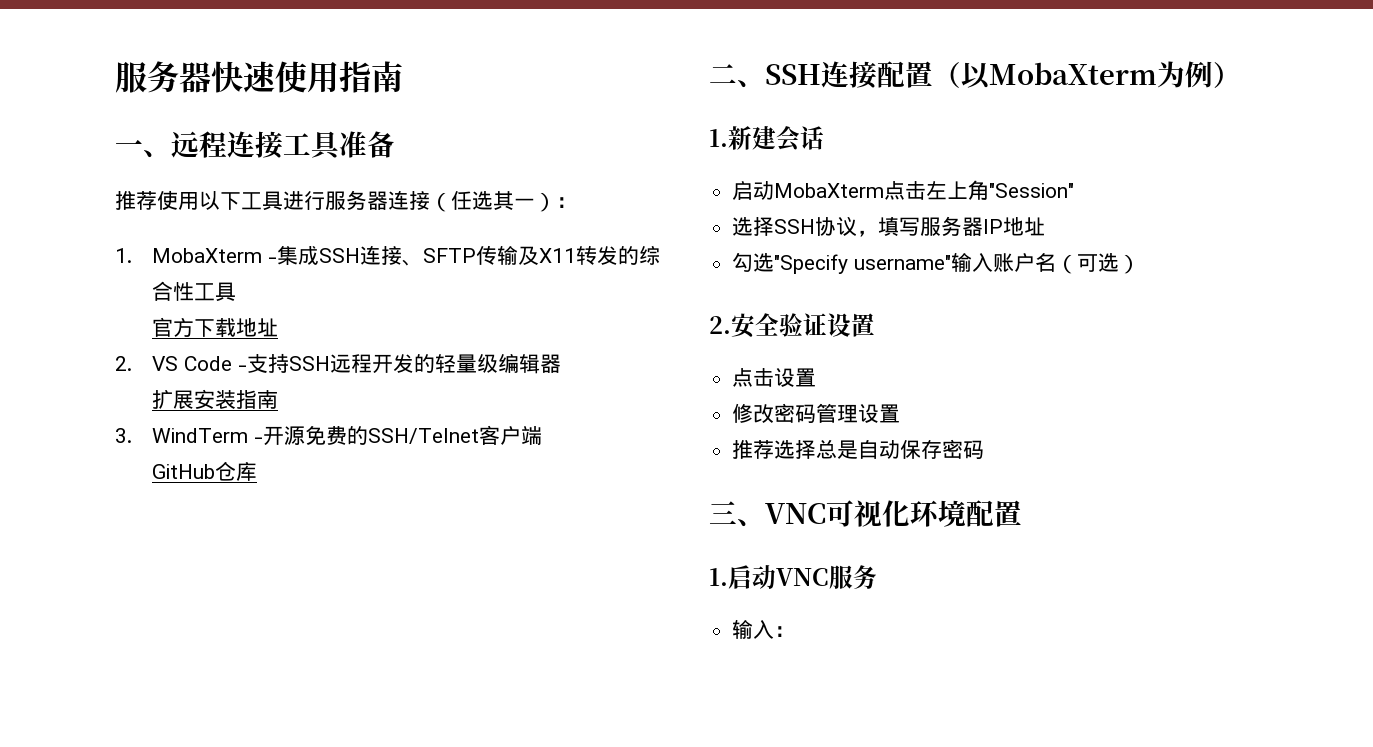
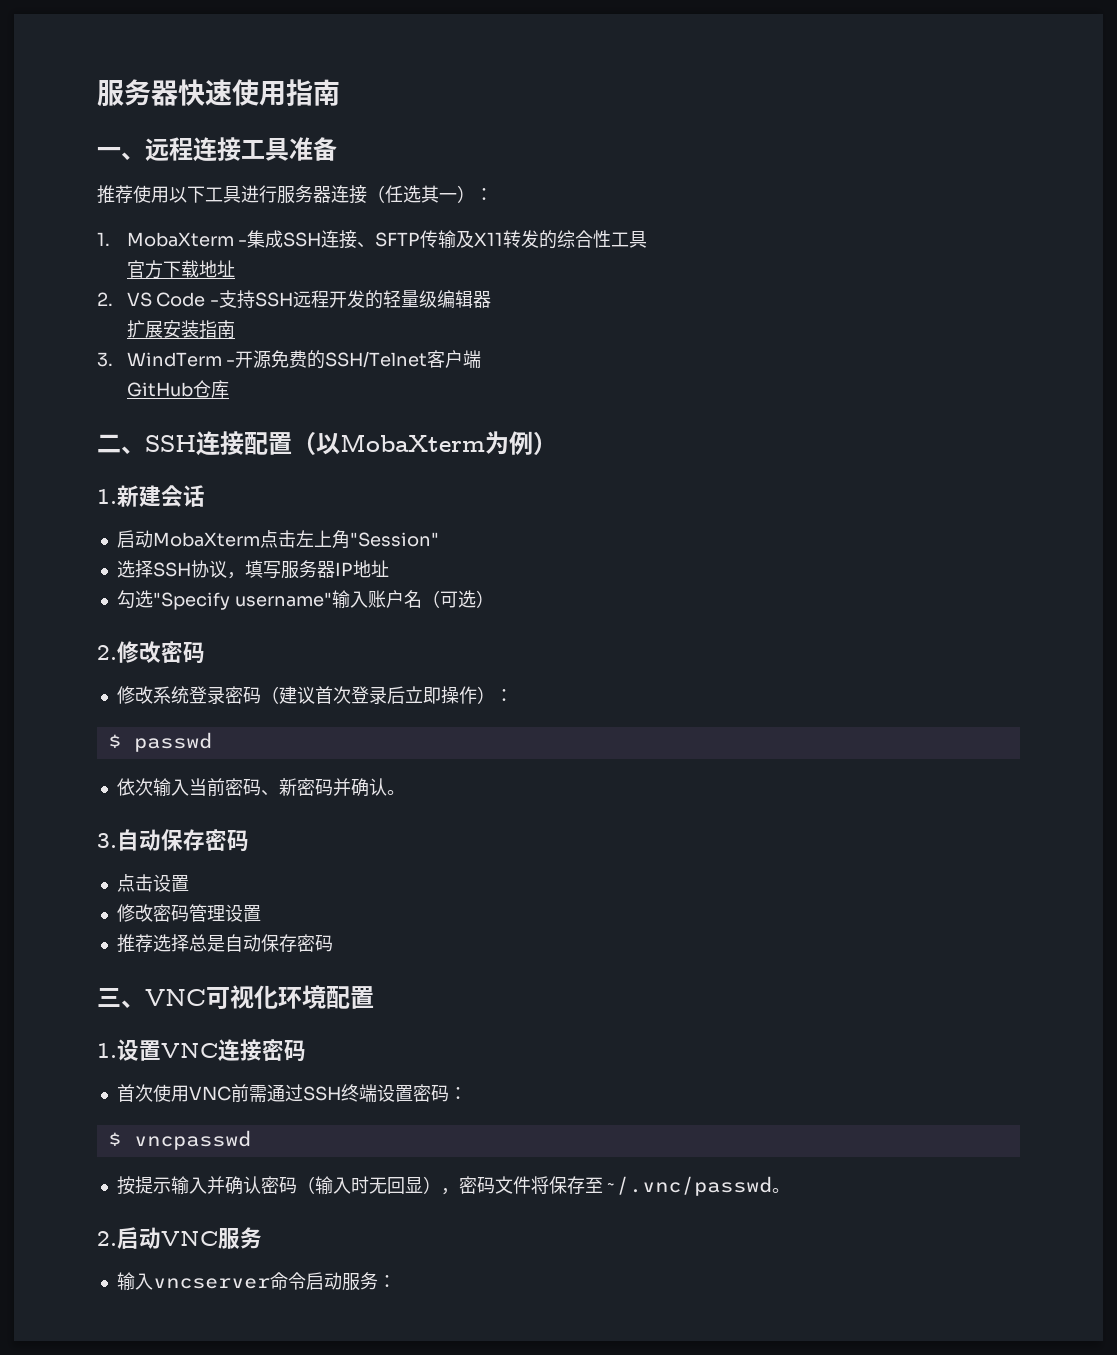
[731,313,875,338] 安全验证设置 -> [117,641,205,664] [116,686,513,704] [107,732,212,752] [116,778,405,797] [97,829,249,852] 修改密码 // 修改系统登录密码（建议首次登录后立即操作）： // $ passwd // 依次输入当前密码、新密码并确认。 // 3.自动保存密码
(728, 577) none -> [117,1039,306,1062] [116,1084,467,1102] [107,1130,251,1150] [116,1176,790,1196] [97,1231,117,1246] 设置VNC连接密码 // 首次使用VNC前需通过SSH终端设置密码： // $ vncpasswd // 按提示输入并确认密码（输入时无回显），密码文件将保存至~/.vnc/passwd。 // 2.
(775, 629) none -> [152,1272,378,1291] vncserver命令启动服务

